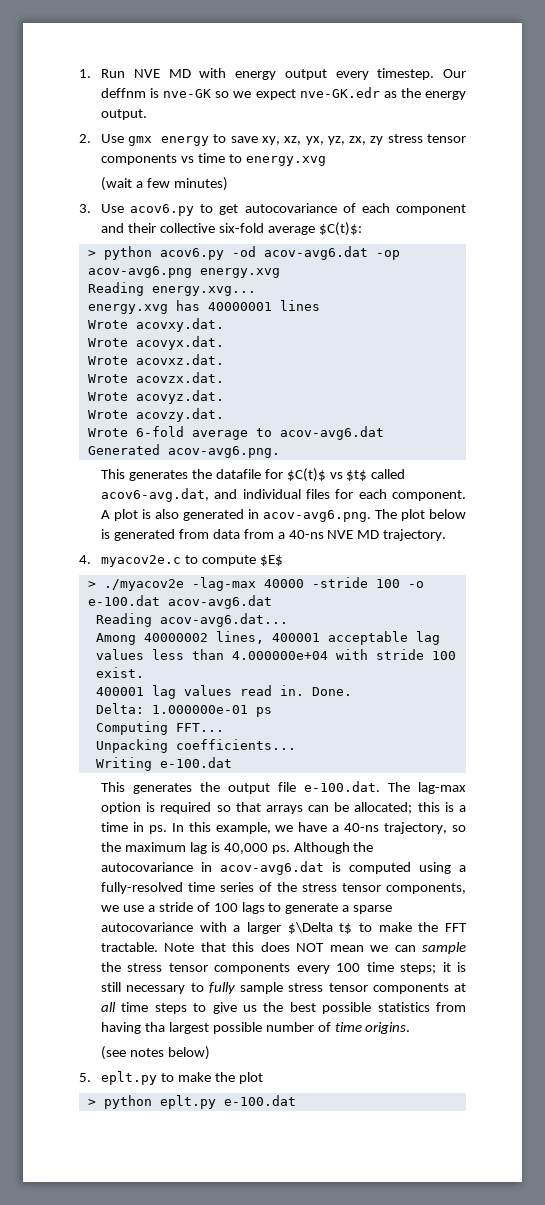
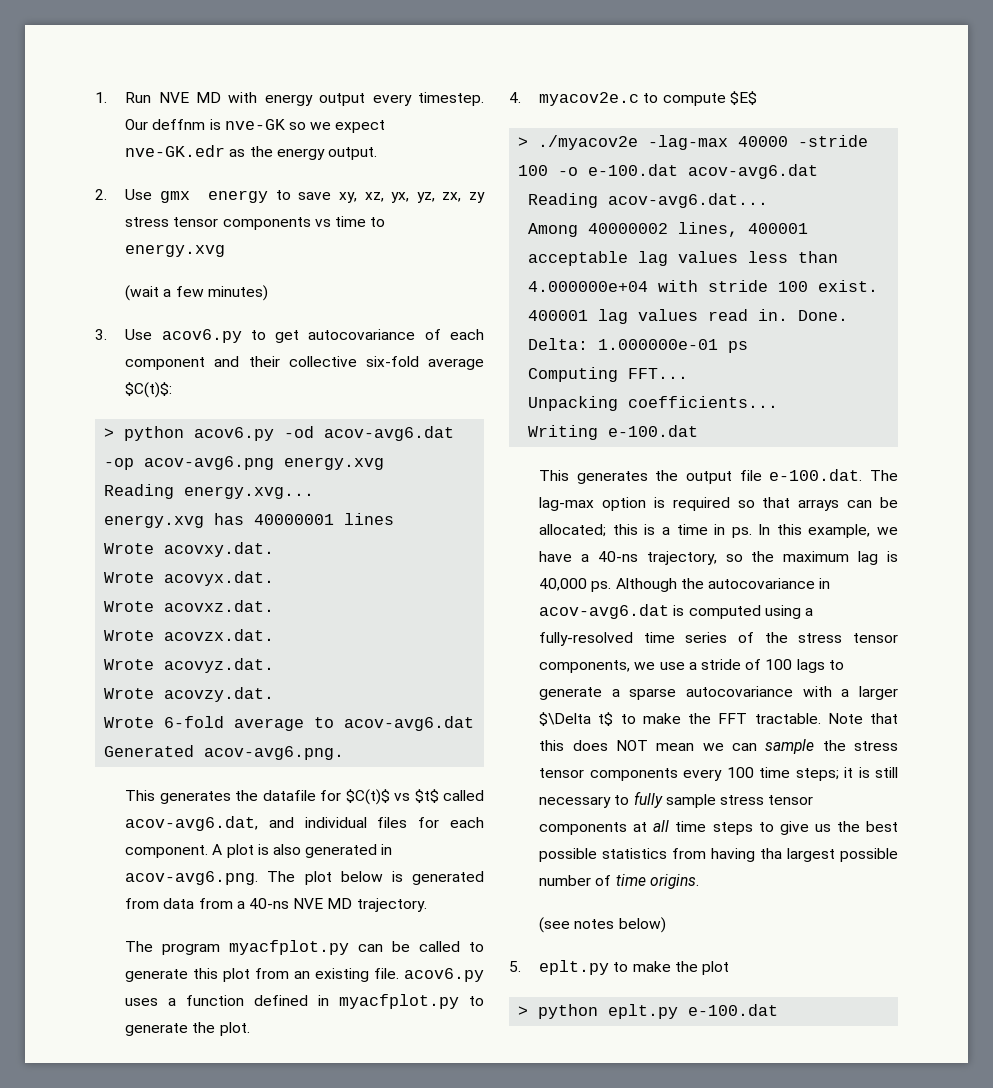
[101,488,210,502] acov6-avg.dat, -> [125,816,259,831] acov-avg6.dat,
(447, 535) none -> [125,940,484,955] [125,968,484,982] [125,994,484,1009] [125,1022,250,1036] // The program myacfplot.py can be called to generate this plot from an existing file. acov6.py uses a function defined in myacfplot.py to generate the plot.

